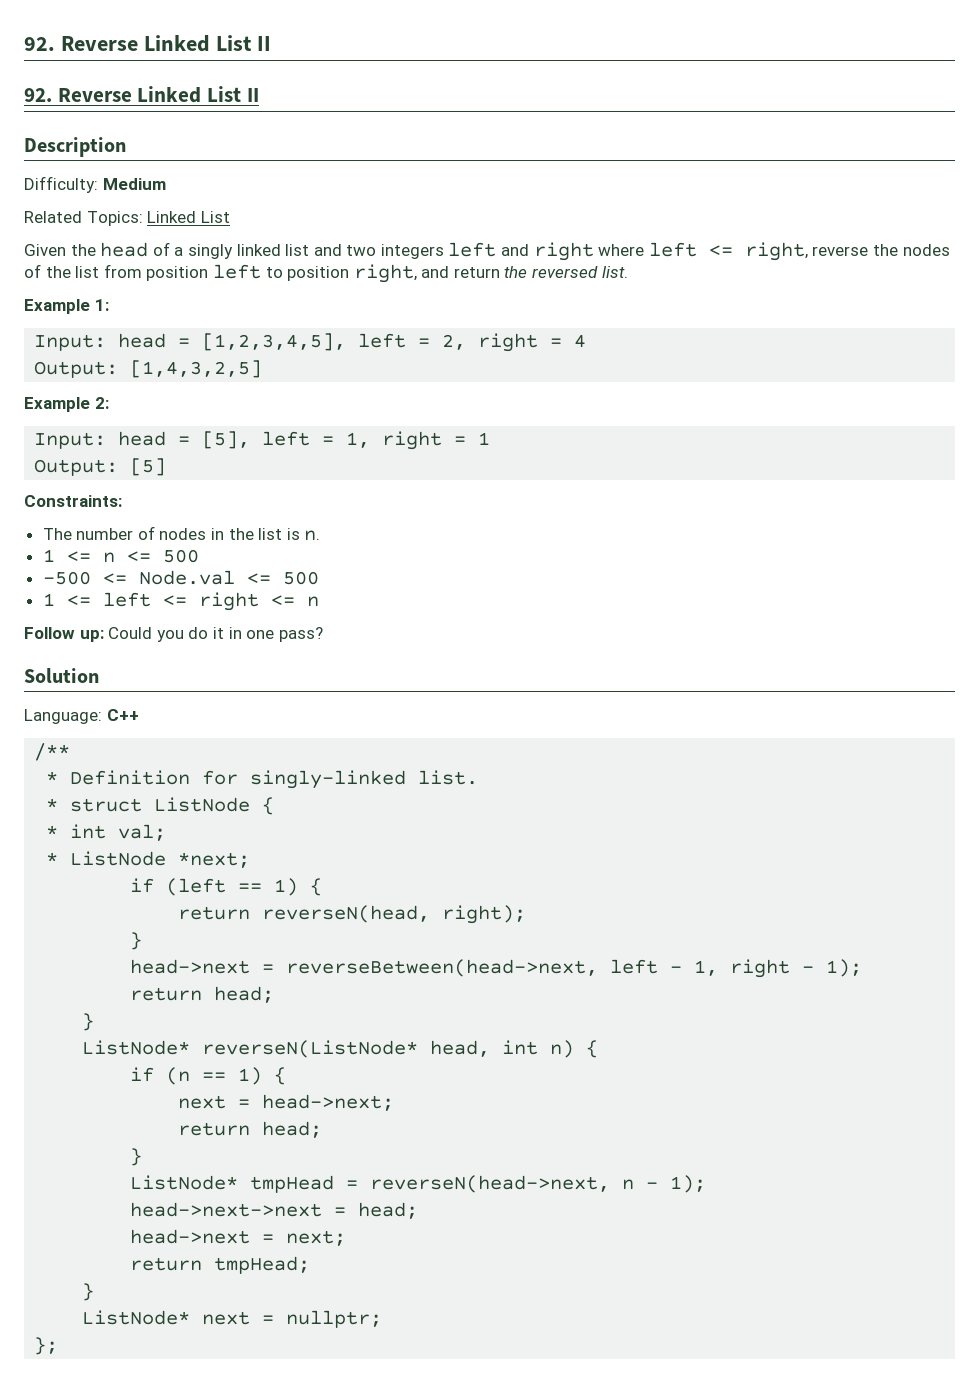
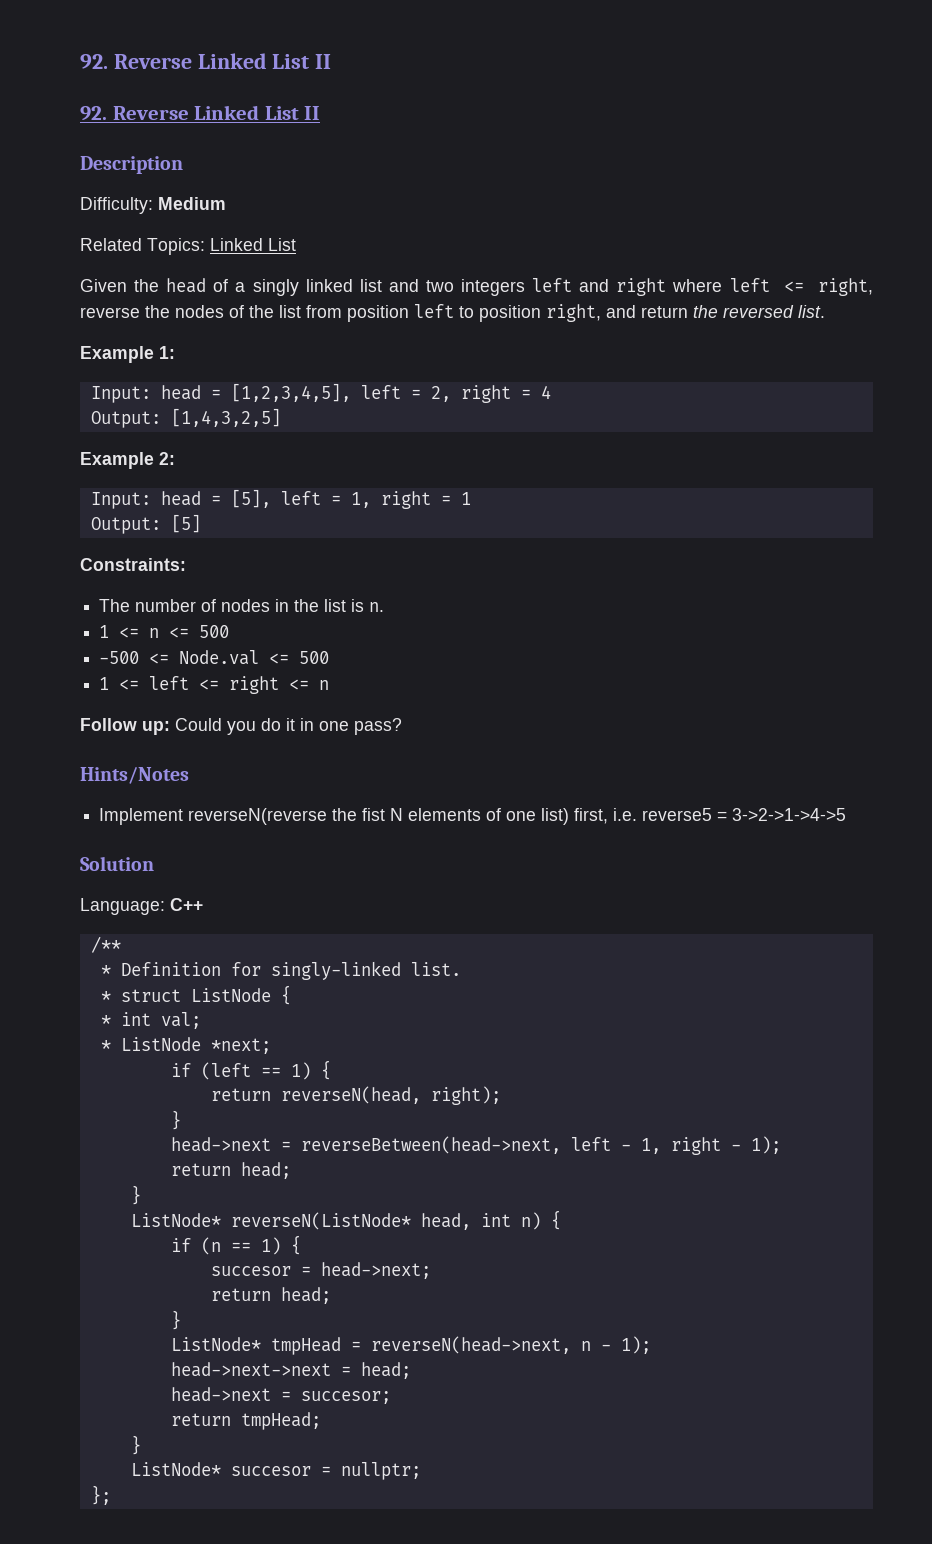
(323, 634) none -> [80,767,189,784] [99,808,847,825] // Hints/Notes // Implement reverseN(reverse the fist N elements of one list) first, i.e. reverse5 = 3->2->1->4->5
[178,1095,227,1109] next -> [210,1266,291,1276] succesor
[286,1230,347,1246] next; -> [300,1391,391,1404] succesor;
[202,1311,251,1325] next -> [230,1466,311,1476] succesor

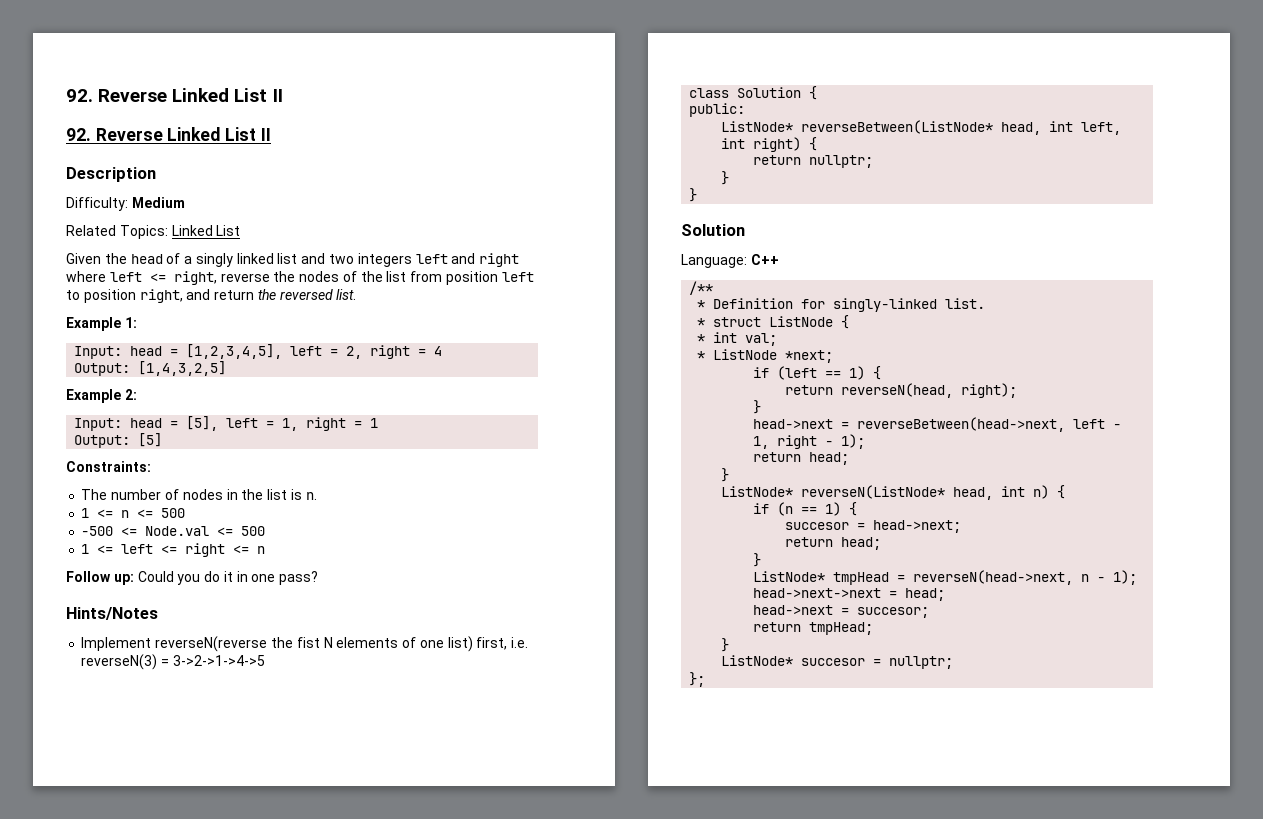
[642,808,713,821] reverse5 -> [81,654,158,670] reverseN(3)
(847, 814) none -> [689,86,818,100] [689,103,746,117] [721,120,1122,135] [721,137,818,152] [753,155,874,168] [721,171,730,185] [689,188,698,202] // class Solution { // public: // ListNode* reverseBetween(ListNode* head, int left, int right) { // return nullptr; // } // }

